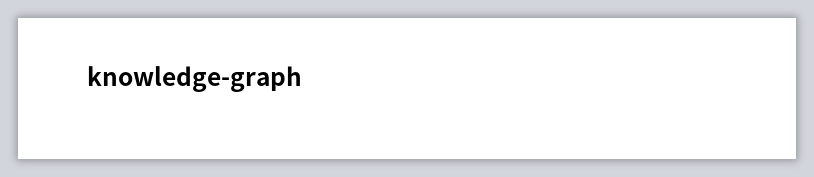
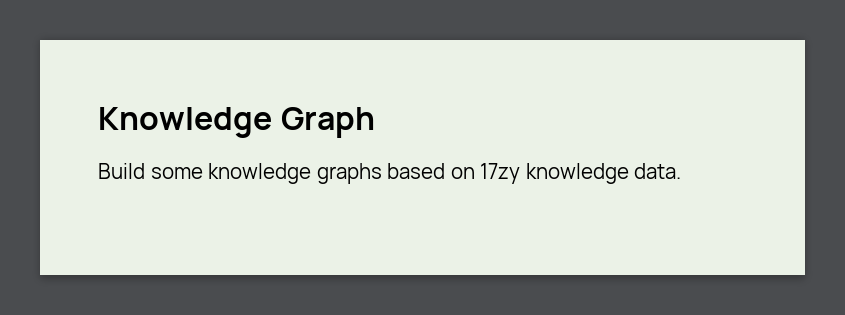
[87,66,302,92] knowledge-graph -> [98,107,375,138] [98,163,682,184] Knowledge Graph // Build some knowledge graphs based on 17zy knowledge data.

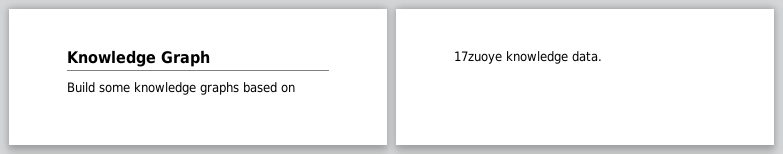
[480,163,521,184] 17zy -> [454,51,502,64] 17zuoye

